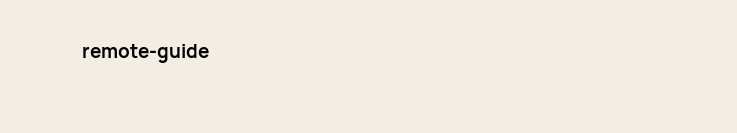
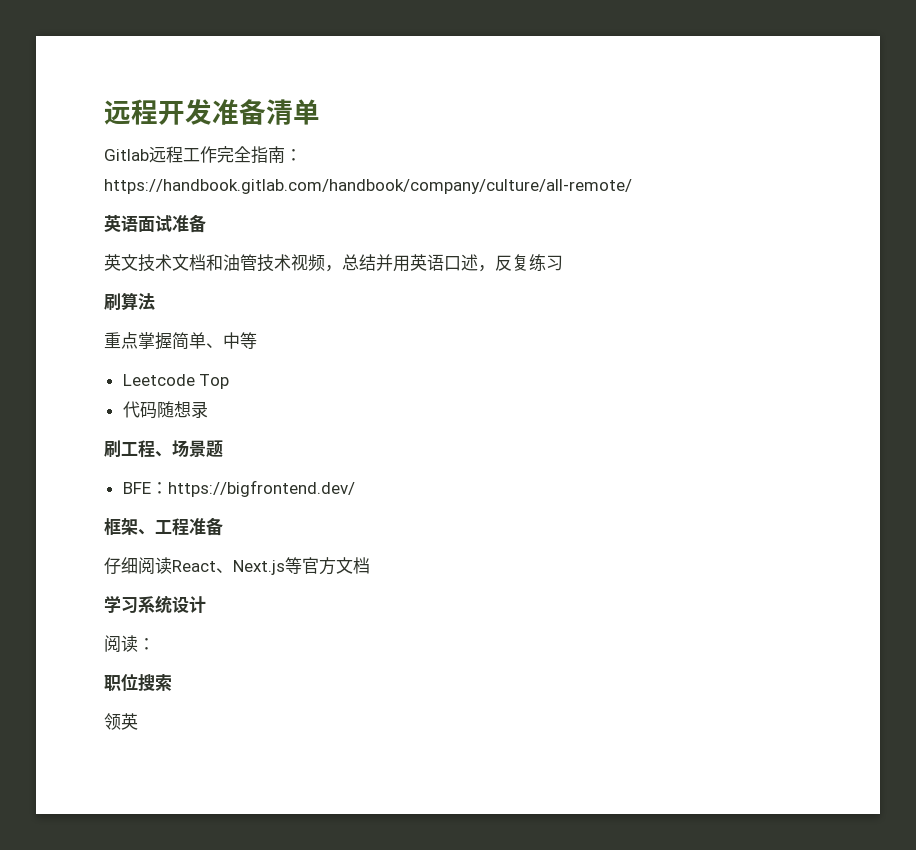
[82,44,209,63] remote-guide -> [104,99,320,125] [104,146,302,164] [104,179,632,194] [104,214,206,233] [104,254,563,272] [104,292,155,310] [104,332,257,350] [122,374,230,389] [122,401,208,419] [104,440,223,458] [122,480,355,497] [104,517,223,536] [104,557,370,575] [104,595,206,614] [104,635,155,652] [104,674,172,691] [104,713,138,730] 远程开发准备清单 // Gitlab远程工作完全指南：https://handbook.gitlab.com/handbook/company/culture/all-remote/ // 英语面试准备 // 英文技术文档和油管技术视频，总结并用英语口述，反复练习 // 刷算法 // 重点掌握简单、中等 // Leetcode Top // 代码随想录 // 刷工程、场景题 // BFE：https://bigfrontend.dev/ // 框架、工程准备 // 仔细阅读React、Next.js等官方文档 // 学习系统设计 // 阅读： // 职位搜索 // 领英

